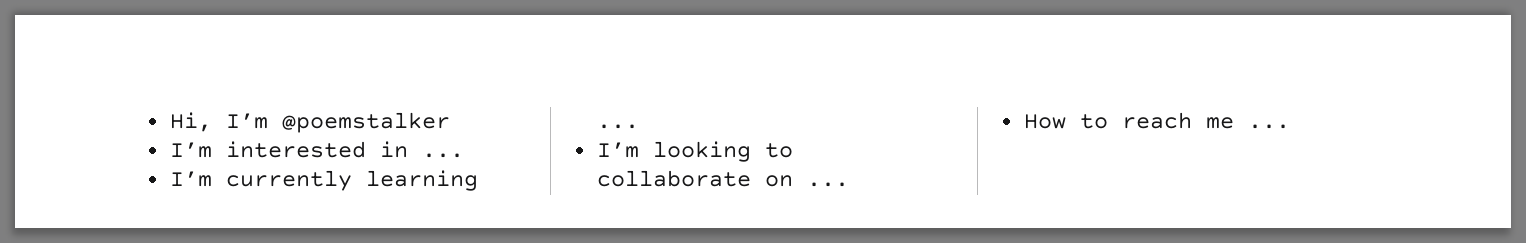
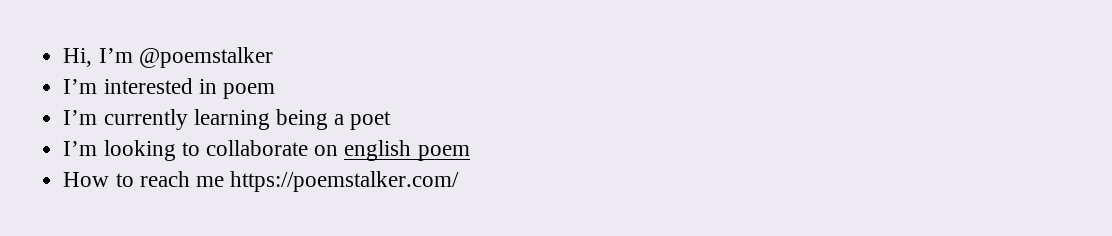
[421,153,464,158] ... -> [222,83,275,99] poem
[596,124,639,129] ... -> [275,109,392,130] being a poet
[806,182,849,187] ... -> [344,140,470,161] english poem
[1247,124,1290,129] ... -> [230,171,460,192] https://poemstalker.com/

